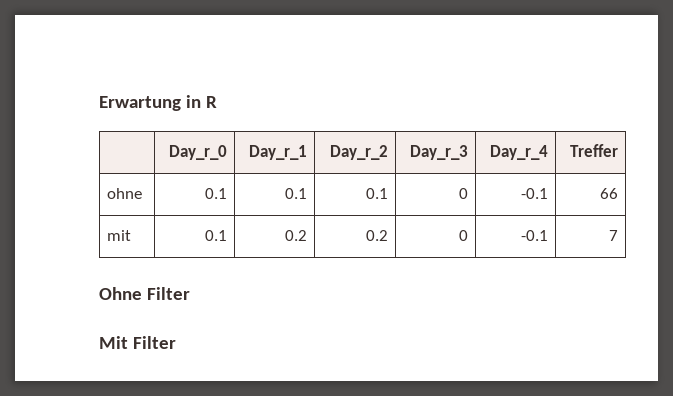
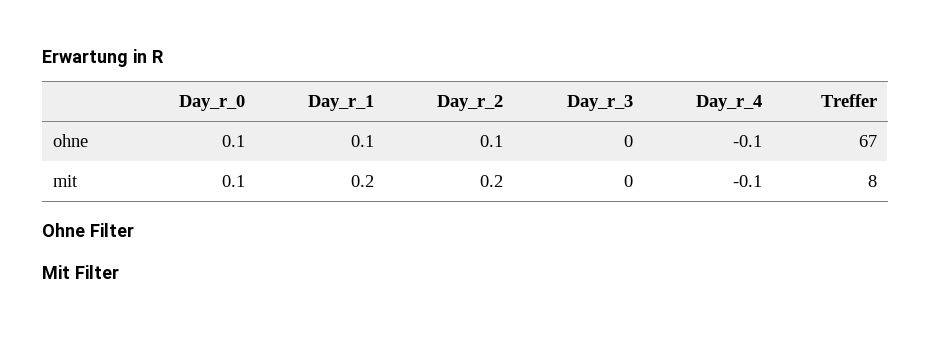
[600,188,619,199] 66 -> [859,135,878,147] 67
[609,230,619,241] 7 -> [868,175,878,187] 8

